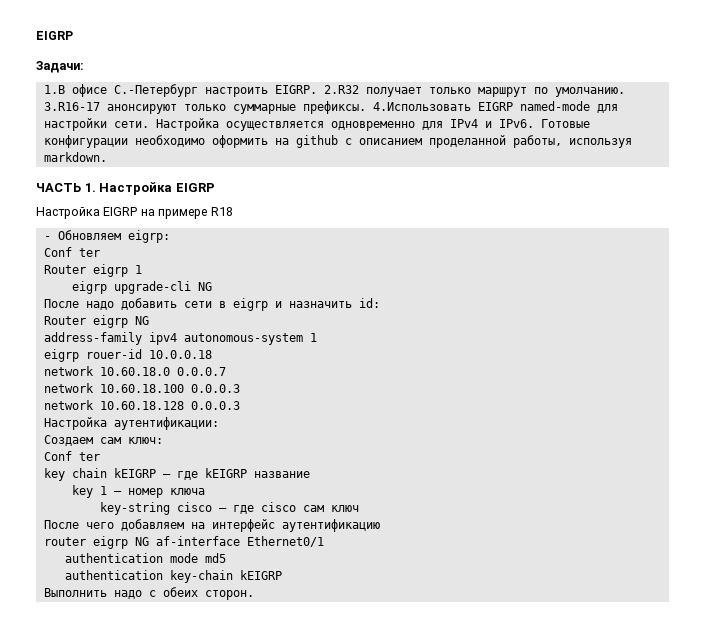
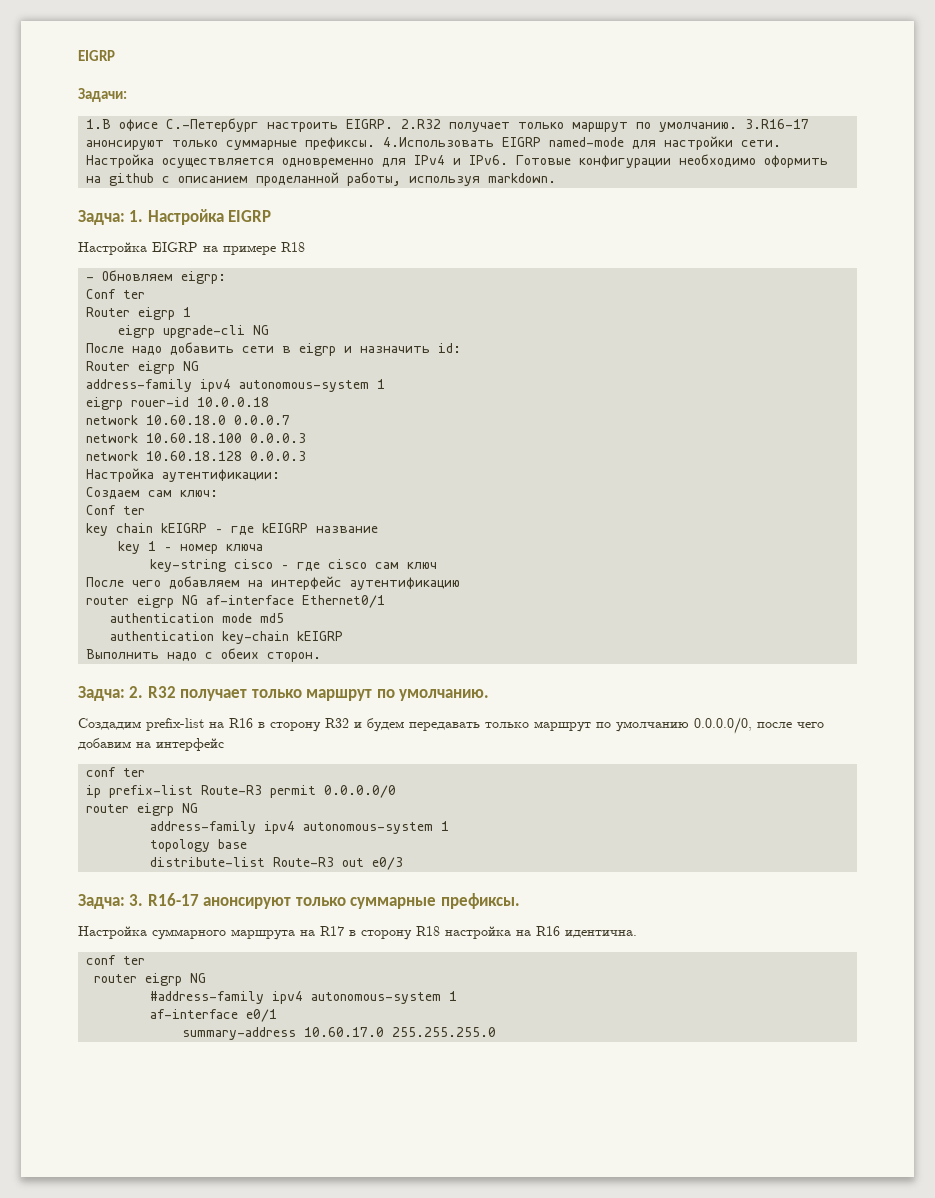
[36,183,81,192] ЧАСТЬ -> [78,210,125,225] Задча:
(254, 595) none -> [78,686,490,701] [78,717,824,734] [78,738,224,751] [86,767,146,777] [86,785,397,798] [86,803,199,816] [150,821,450,834] [150,839,248,852] [150,857,404,870] [78,893,520,909] [78,926,637,940] [86,955,146,965] [94,973,207,986] [150,991,458,1004] [150,1009,278,1022] [182,1027,497,1040] // Задча: 2. R32 получает только маршрут по умолчанию. // Создадим prefix-list на R16 в сторону R32 и будем передавать только маршрут по умолчанию 0.0.0.0/0, после чего добавим на интерфейс // conf ter // ip prefix-list Route-R3 permit 0.0.0.0/0 // router eigrp NG // address-family ipv4 autonomous-system 1 // topology base // distribute-list Route-R3 out e0/3 // Задча: 3. R16-17 анонсируют только суммарные префиксы. // Настройка суммарного маршрута на R17 в сторону R18 настройка на R16 идентична. // conf ter // router eigrp NG // #address-family ipv4 autonomous-system 1 // af-interface e0/1 // summary-address 10.60.17.0 255.255.255.0

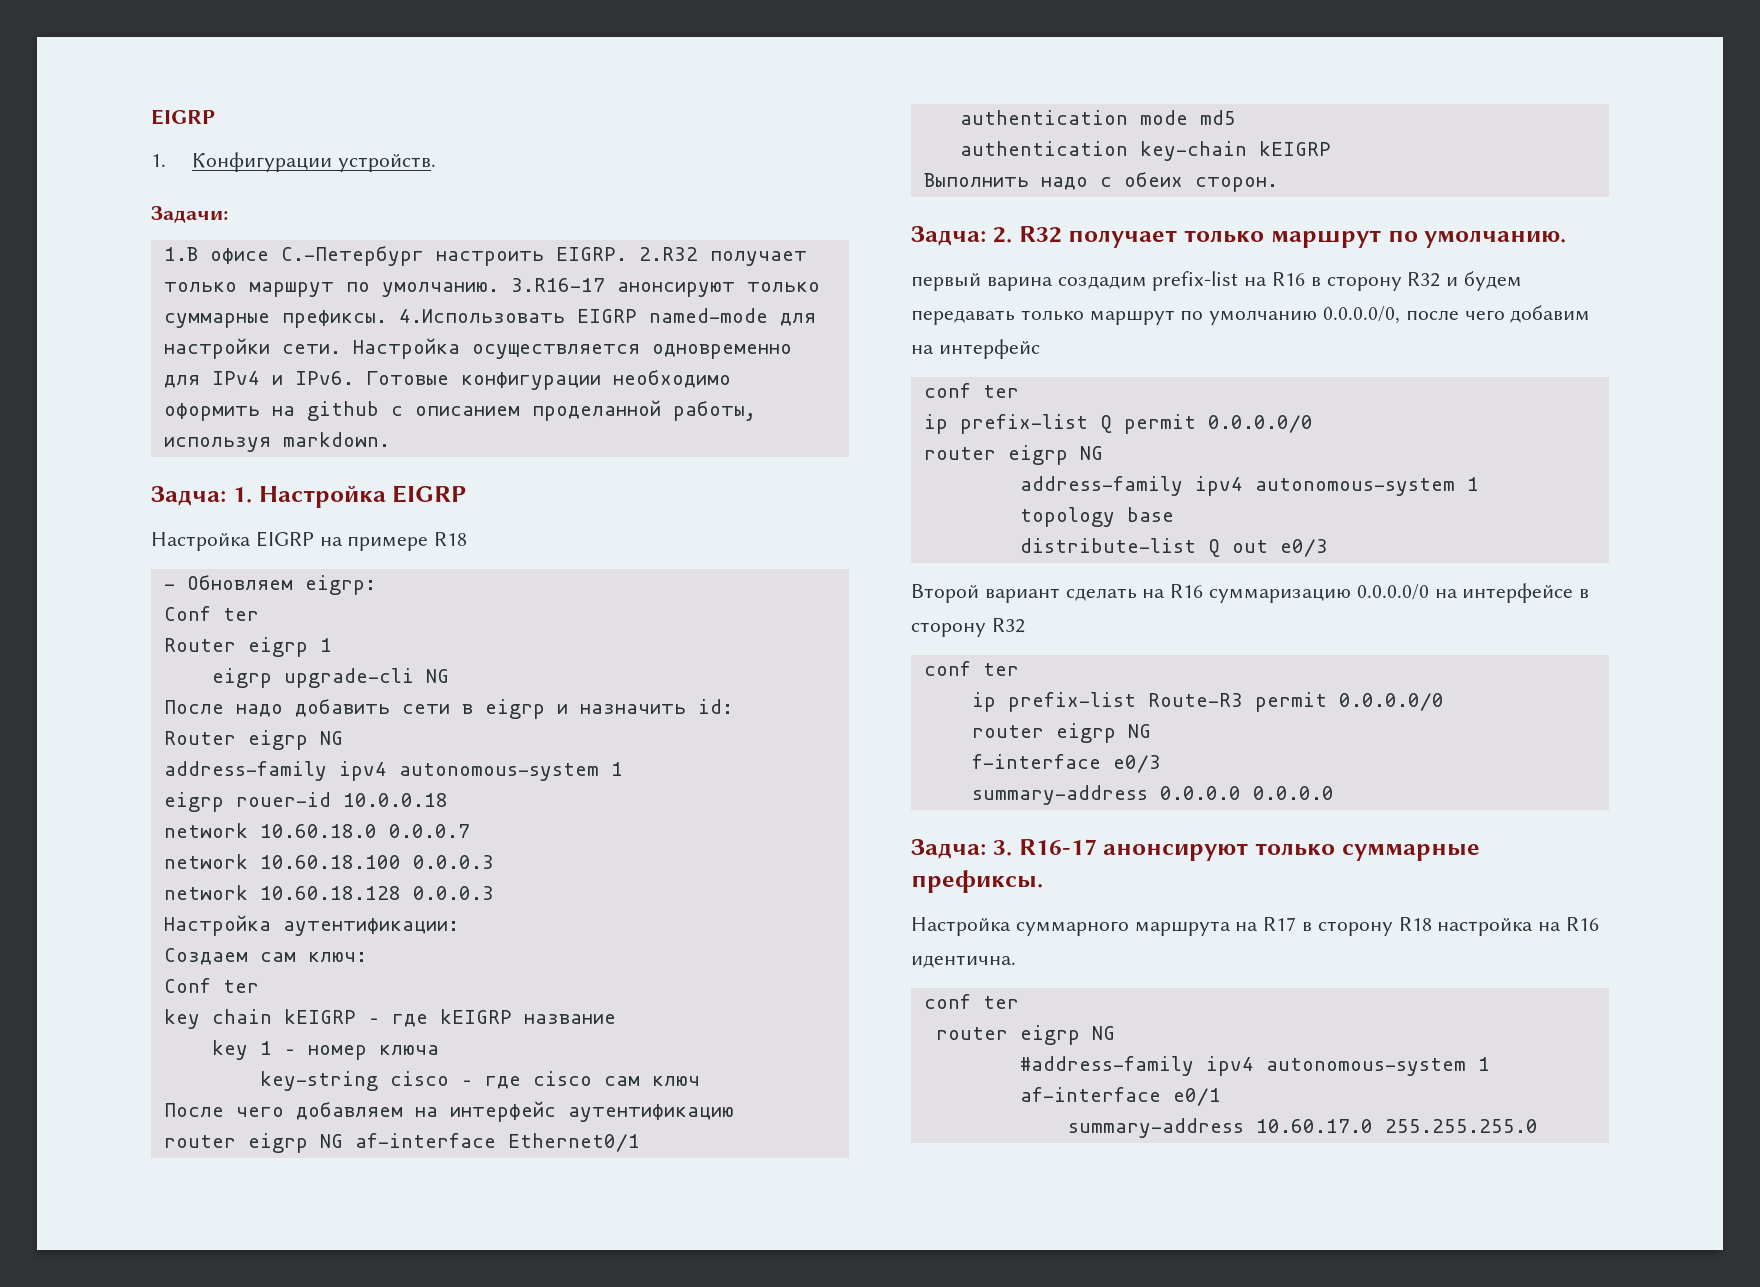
[78,50,115,61] EIGRP -> [151,109,215,125] [151,152,436,172] EIGRP // 1. Конфигурации устройств.
[78,718,141,730] Создадим -> [911,273,1147,291] первый варина создадим
[201,785,263,795] Route-R3 -> [1099,415,1112,433] Q
[273,857,335,867] Route-R3 -> [1207,539,1220,557] Q
(404, 863) none -> [911,583,1590,603] [911,618,1025,637] [923,661,1019,676] [971,692,1444,712] [971,723,1151,743] [971,754,1161,773] [971,785,1334,805] // Второй вариант сделать на R16 суммаризацию 0.0.0.0/0 на интерфейсе в сторону R32 // conf ter // ip prefix-list Route-R3 permit 0.0.0.0/0 // router eigrp NG // f-interface e0/3 // summary-address 0.0.0.0 0.0.0.0

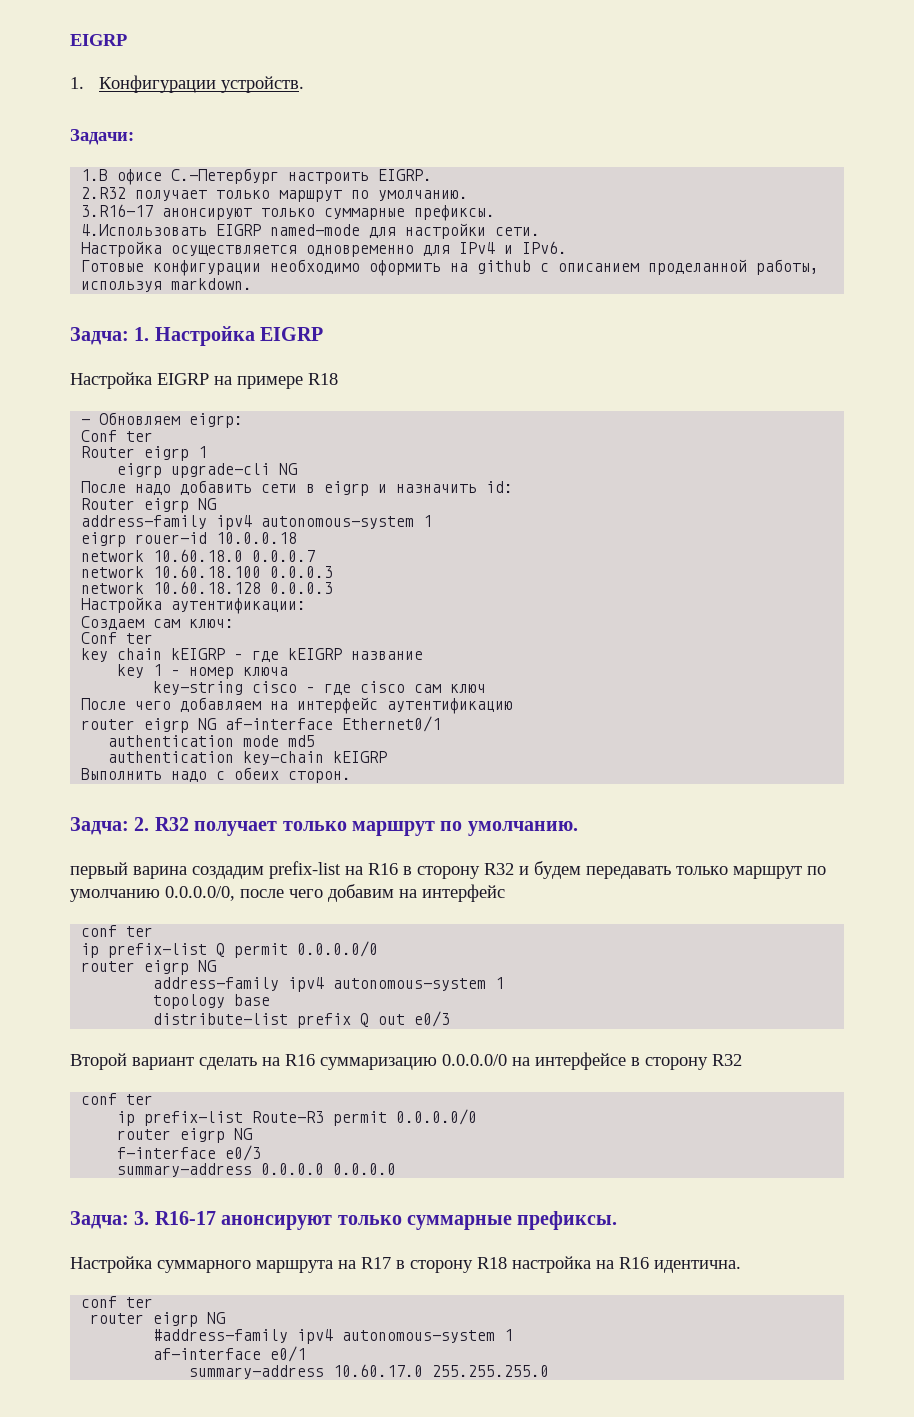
(627, 254) none -> (433, 175) //
(499, 289) none -> (469, 196) //
(387, 319) none -> (496, 213) //
(341, 349) none -> (541, 231) //
(354, 378) none -> (568, 247) //
(1196, 545) none -> [297,1013,352,1028] prefix

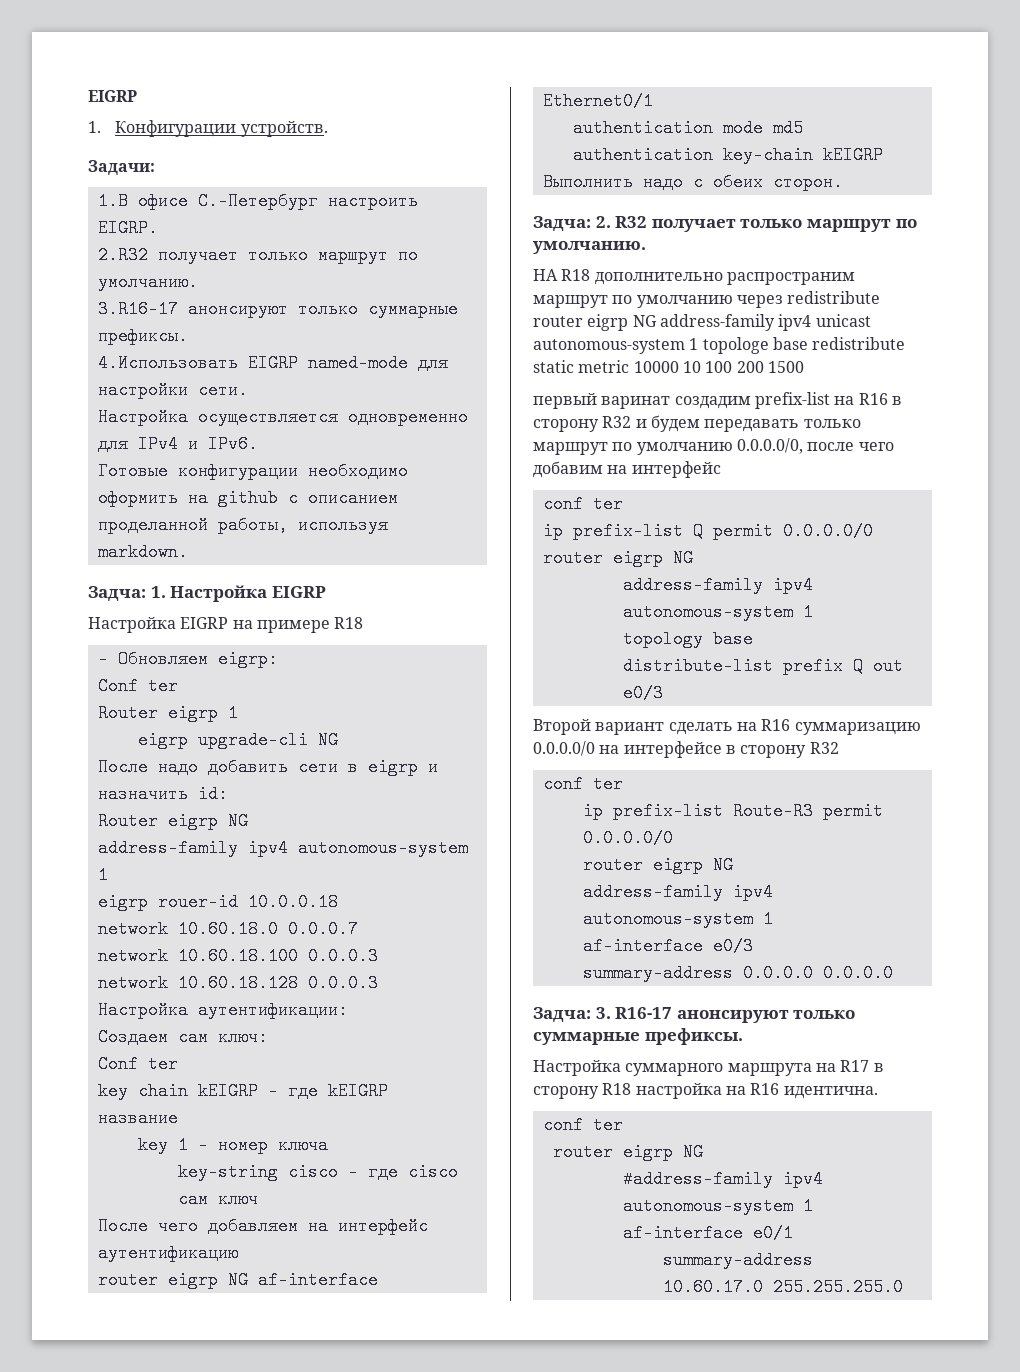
(578, 828) none -> [533,269,855,285] [533,291,881,308] [533,314,871,331] [533,337,906,354] [533,360,804,373] // НА R18 дополнительно распространим маршрут по умолчанию через redistribute router eigrp NG address-family ipv4 unicast autonomous-system 1 topologe base redistribute static metric 10000 10 100 200 1500
[133,866,187,879] варина -> [601,396,671,409] варинат
[117,1147,217,1159] f-interface -> [582,883,773,901] [582,910,773,928] [582,937,703,955] address-family ipv4 autonomous-system 1 // af-interface

